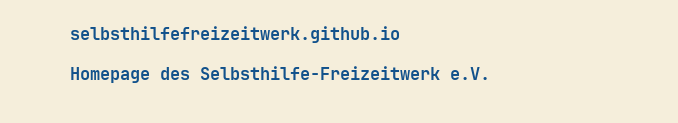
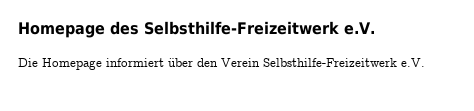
[70,26,400,43] selbsthilfefreizeitwerk.github.io // -> (18, 30) none
(490, 73) none -> [18,58,425,70] // Die Homepage informiert über den Verein Selbsthilfe-Freizeitwerk e.V.

